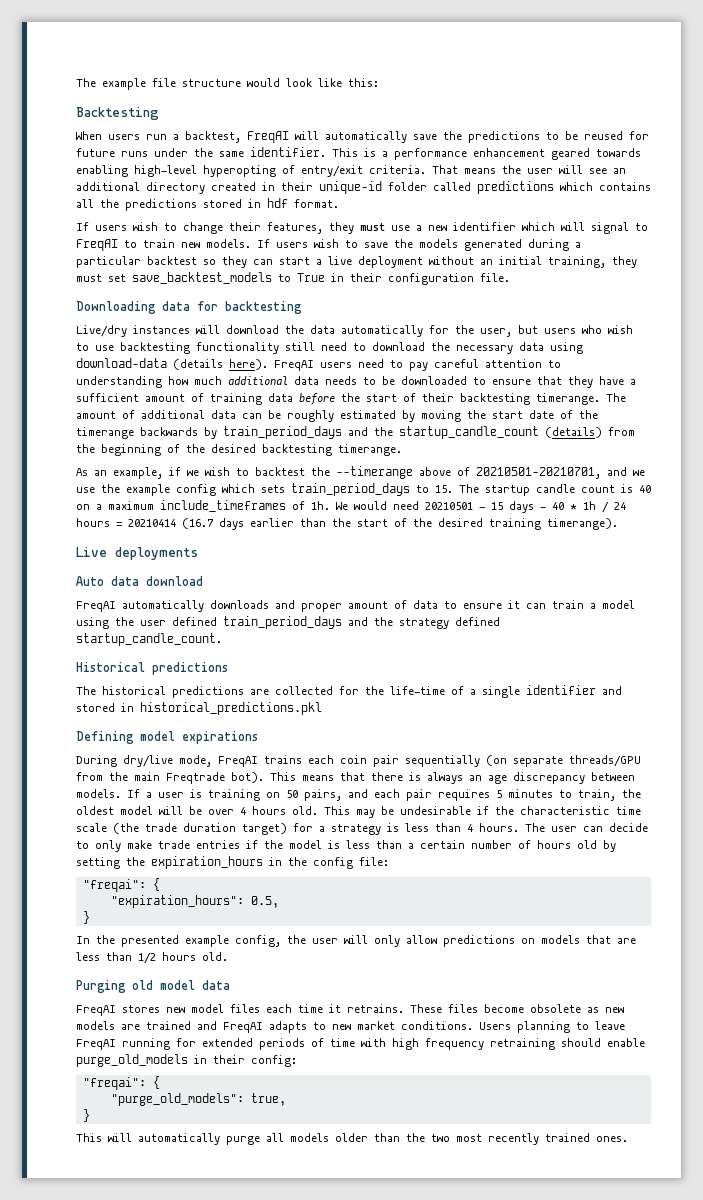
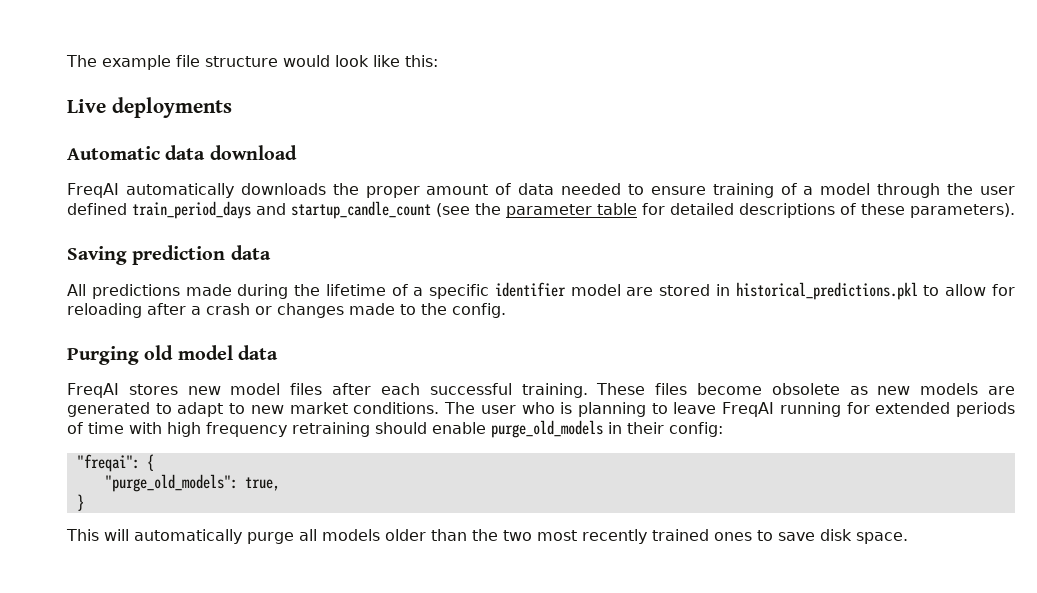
[76,107,159,120] [76,131,649,143] [76,147,641,160] [76,165,626,177] [76,181,651,194] [76,198,339,211] [76,222,648,234] [76,239,581,251] [76,256,637,268] [76,272,510,285] [76,301,302,314] [76,325,633,337] [76,342,583,354] [76,358,561,371] [76,376,636,388] [76,393,626,405] [76,410,598,422] [76,426,635,439] [76,444,402,456] [76,466,645,479] [76,483,651,496] [76,500,626,513] [76,518,618,530] // Backtesting // When users run a backtest, FreqAI will automatically save the predictions to be reused for future runs under the same identifier. This is a performance enhancement geared towards enabling high-level hyperopting of entry/exit criteria. That means the user will see an additional directory created in their unique-id folder called predictions which contains all the predictions stored in hdf format. // If users wish to change their features, they must use a new identifier which will signal to FreqAI to train new models. If users wish to save the models generated during a particular backtest so they can start a live deployment without an initial training, they must set save_backtest_models to True in their configuration file. // Downloading data for backtesting // Live/dry instances will download the data automatically for the user, but users who wish to use backtesting functionality still need to download the necessary data using download-data (details here). FreqAI users need to pay careful attention to understanding how much additional data needs to be downloaded to ensure that they have a sufficient amount of training data before the start of their backtesting timerange. The amount of additional data can be roughly estimated by moving the start date of the timerange backwards by train_period_days and the startup_candle_count (details) from the beginning of the desired backtesting timerange. // As an example, if we wish to backtest the --timerange above of 20210501-20210701, and we use the example config which sets train_period_days to 15. The startup candle count is 40 on a maximum include_timeframes of 1h. We would need 20210501 - 15 days - 40 * 1h / 24 hours = 20210414 (16.7 days earlier than the start of the desired training timerange). -> (438, 61) none
[76,576,104,586] Auto -> [67,146,160,160] Automatic
[275,600,295,609] and -> [332,183,359,195] the
[444,600,584,609] to ensure it can train -> [561,183,797,198] needed to ensure training of
[76,617,109,629] using -> [877,183,941,198] through
[374,617,500,629] [76,633,222,646] [76,662,228,675] [76,685,622,698] [76,702,322,715] [76,731,258,744] [76,755,641,767] [76,772,635,784] [76,789,641,801] [76,806,641,818] [76,823,648,835] [76,840,616,852] [76,856,389,869] [82,878,160,892] [110,895,279,908] [82,911,90,924] [76,935,636,947] [76,952,228,964] the strategy defined startup_candle_count. // Historical predictions // The historical predictions are collected for the life-time of a single identifier and stored in historical_predictions.pkl // Defining model expirations // During dry/live mode, FreqAI trains each coin pair sequentially (on separate threads/GPU from the main Freqtrade bot). This means that there is always an age discrepancy between models. If a user is training on 50 pairs, and each pair requires 5 minutes to train, the oldest model will be over 4 hours old. This may be undesirable if the characteristic time scale (the trade duration target) for a strategy is less than 4 hours. The user can decide to only make trade entries if the model is less than a certain number of hours old by setting the expiration_hours in the config file: // "freqai": { // "expiration_hours": 0.5, // } // In the presented example config, the user will only allow predictions on models that are less than 1/2 hours old. -> [291,201,1015,219] [67,245,271,265] [67,282,1015,300] [67,303,506,318] startup_candle_count (see the parameter table for detailed descriptions of these parameters). // Saving prediction data // All predictions made during the lifetime of a specific identifier model are stored in historical_predictions.pkl to allow for reloading after a crash or changes made to the config.
[266,1004,404,1013] each time it retrains. -> [332,383,588,398] after each successful training.
[146,1021,511,1033] trained and FreqAI adapts to new market conditions. Users -> [67,402,573,417] generated to adapt to new market conditions. The user who is
[596,1136,628,1142] ones. -> [714,529,908,544] ones to save disk space.

